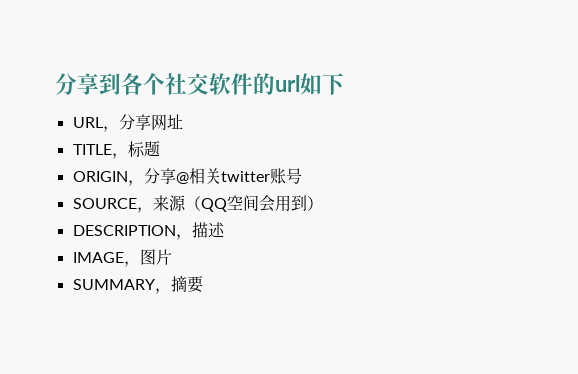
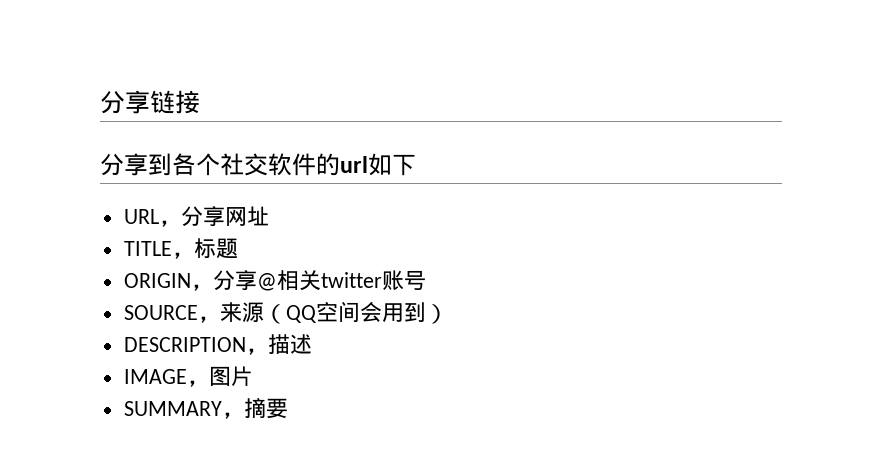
[55,73,99,95] 分享 -> [100,90,200,114] [100,153,148,176] 分享链接 // 分享

